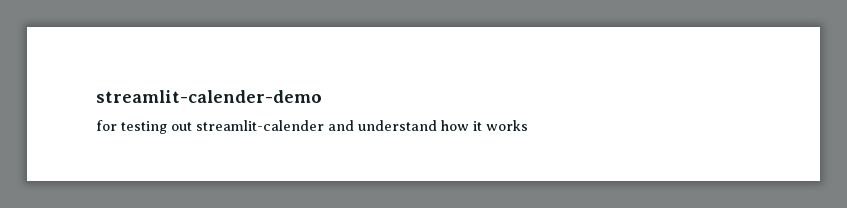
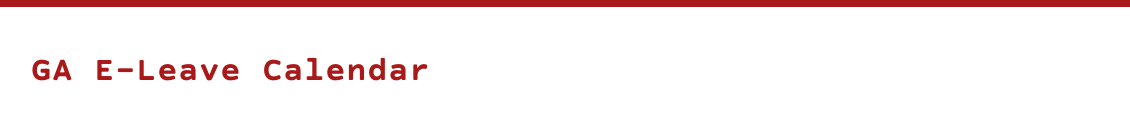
[96,90,322,103] [96,120,528,134] streamlit-calender-demo // for testing out streamlit-calender and understand how it works -> [31,57,430,81] GA E-Leave Calendar

